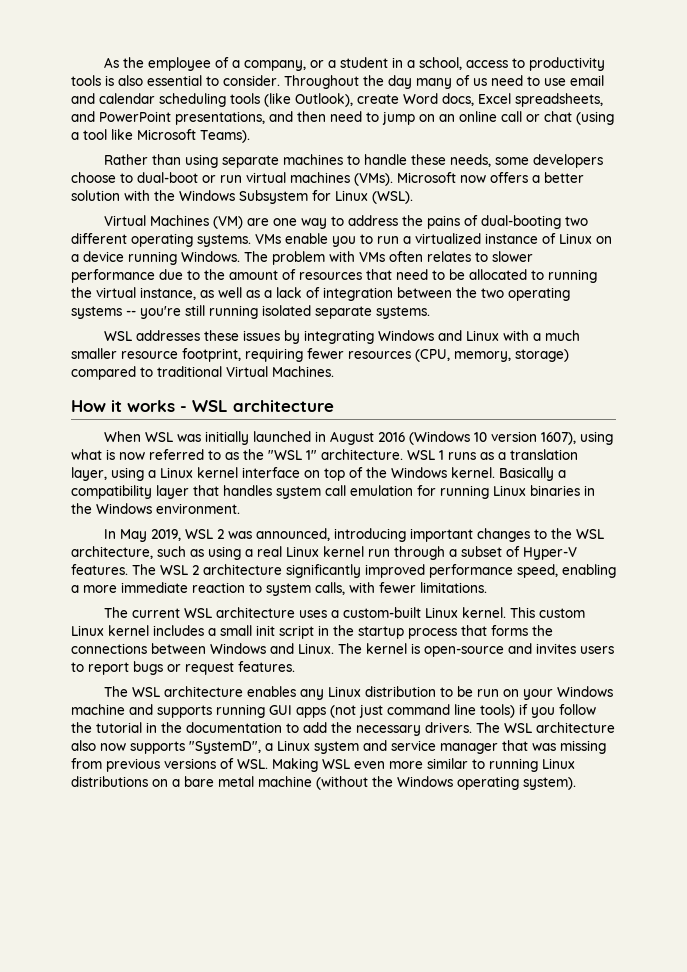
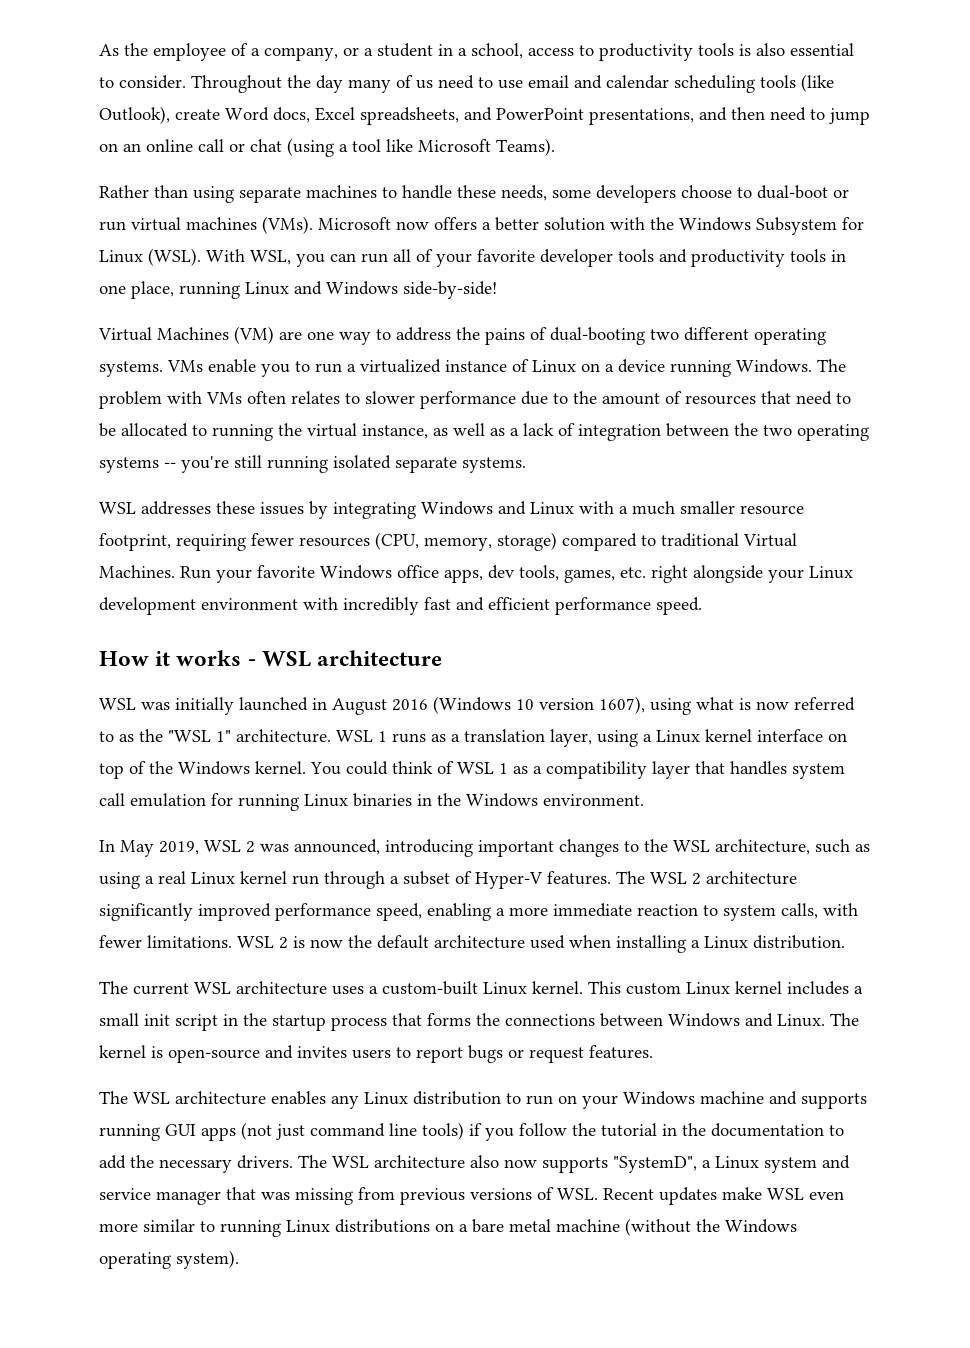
(413, 197) none -> [206,249,846,267] [99,281,497,299] With WSL, you can run all of your favorite developer tools and productivity tools in one place, running Linux and Windows side-by-side!
(334, 371) none -> [180,565,853,583] [99,597,702,615] Run your favorite Windows office apps, dev tools, games, etc. right alongside your Linux development environment with incredibly fast and efficient performance speed.
[104,431,142,442] When -> (443, 658) none
[499,467,554,481] Basically -> [310,761,528,775] You could think of WSL 1 as
(487, 587) none -> [237,935,845,953] WSL 2 is now the default architecture used when installing a Linux distribution.
[457,686,474,697] be -> (521, 1098) none
[272,758,318,772] Making -> [603,1187,762,1205] Recent updates make

